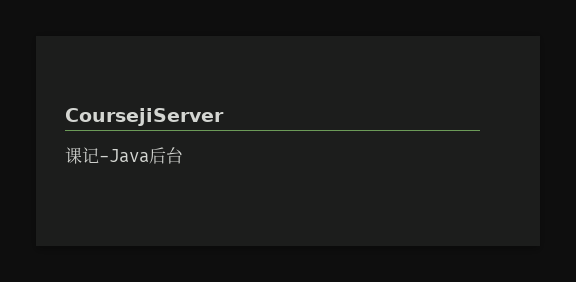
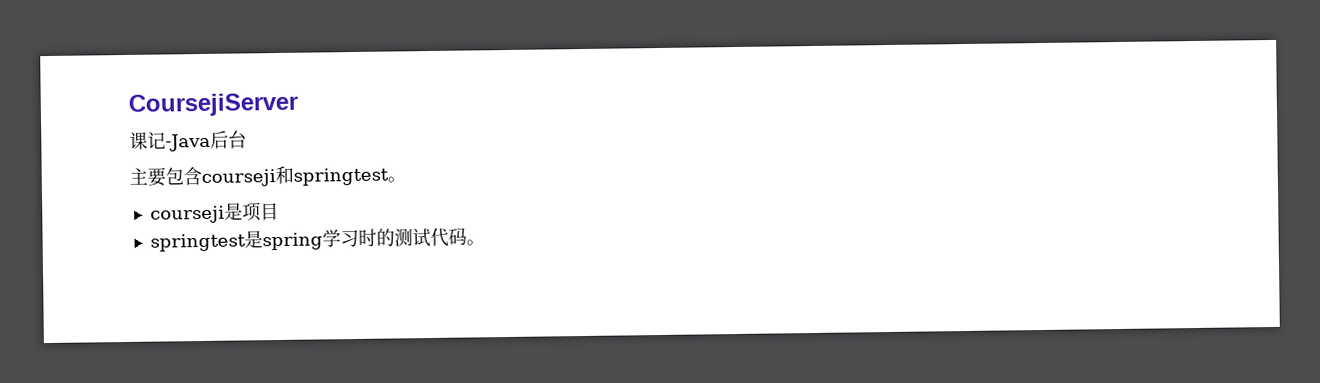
(183, 155) none -> [129,165,406,187] [149,202,279,224] [149,227,485,252] // 主要包含courseji和springtest。 // courseji是项目 // springtest是spring学习时的测试代码。

